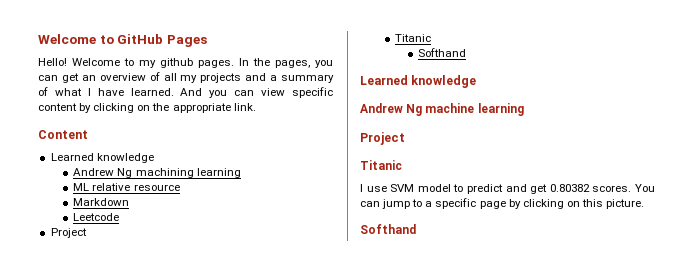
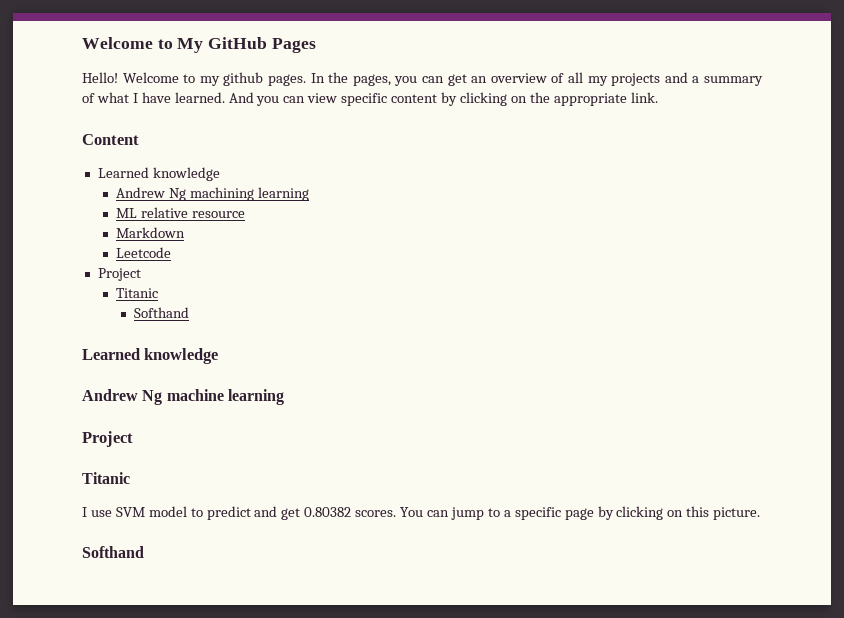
[38,34,114,44] Welcome to -> [82,37,204,53] Welcome to My

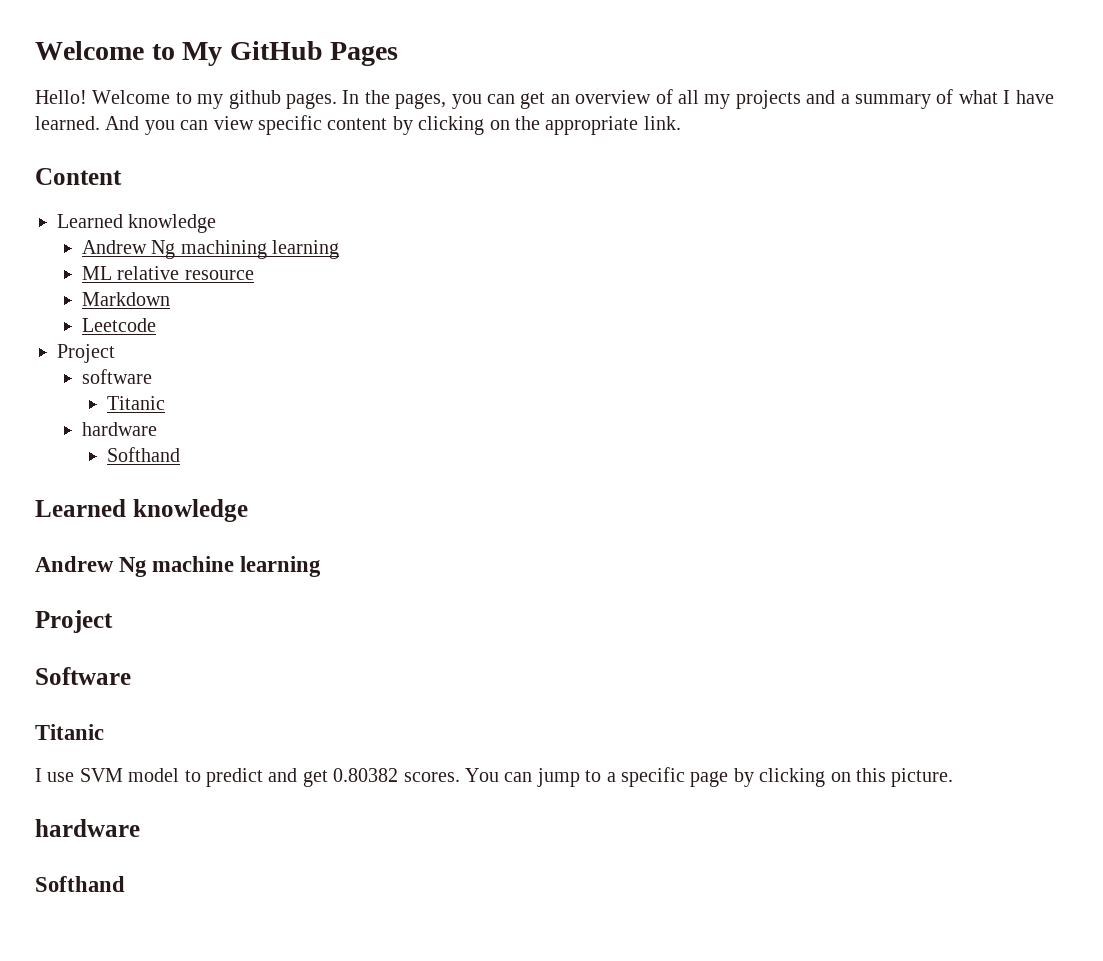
[116,288,159,298] // Titanic -> [82,369,153,384] [107,396,166,410] [82,422,158,436] // software // Titanic // hardware
(133, 439) none -> [35,667,131,685] // Software
(761, 513) none -> [35,819,140,837] // hardware

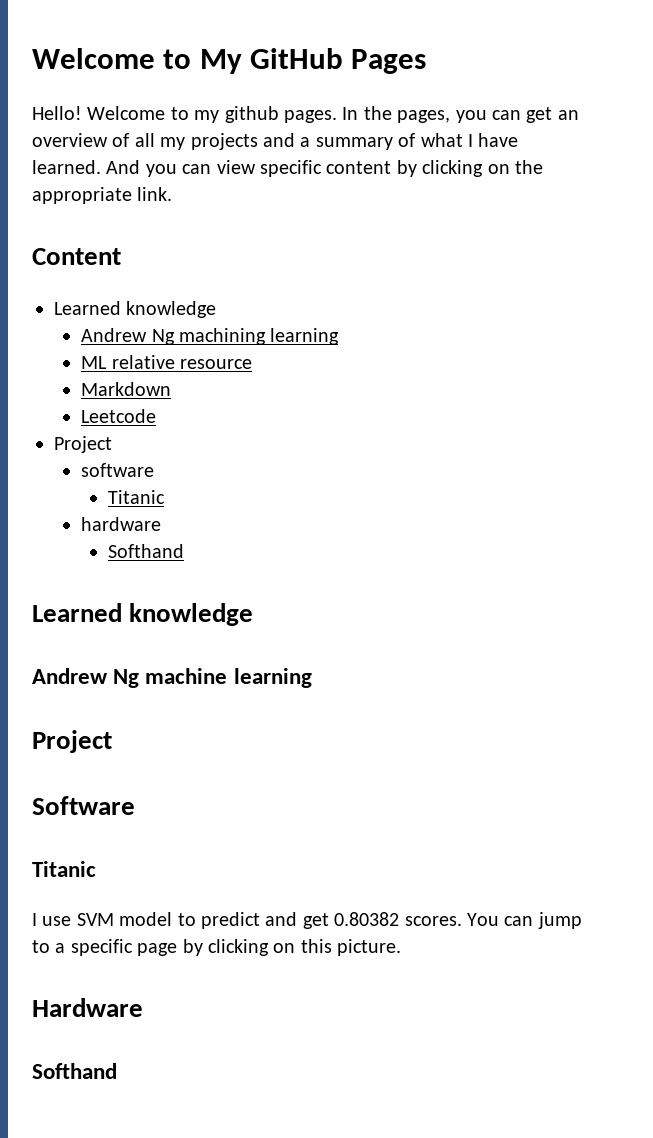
[35,819,140,837] hardware -> [32,998,143,1017] Hardware

